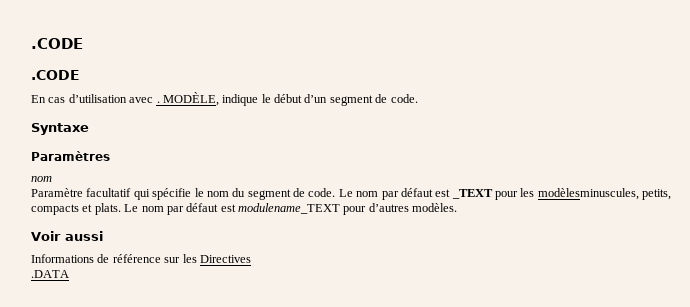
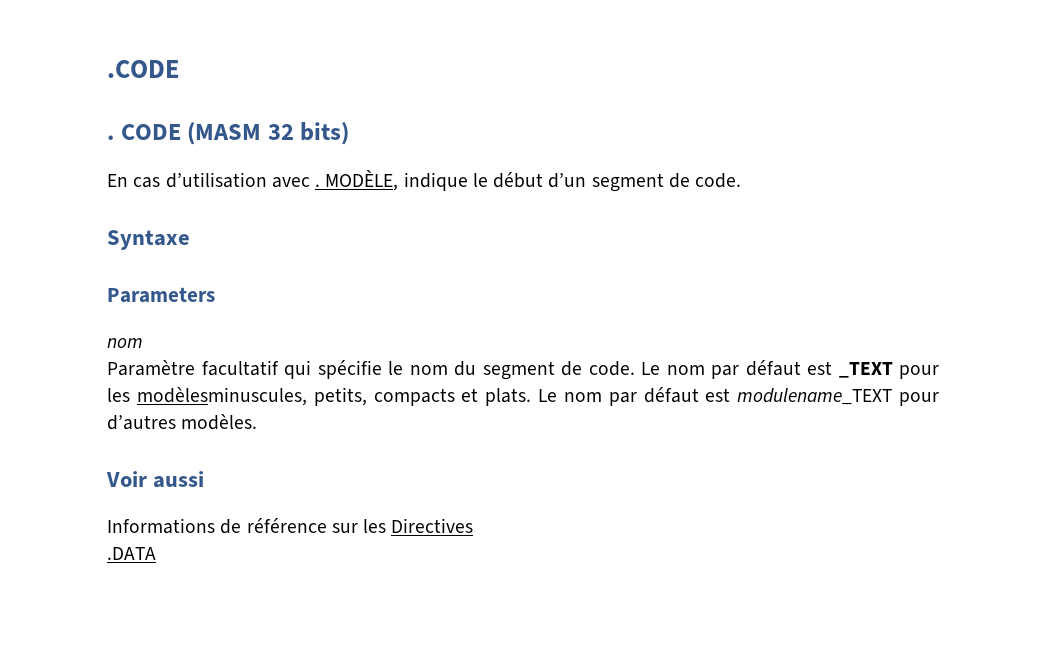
[31,38,83,49] [31,70,80,80] .CODE // .CODE -> [107,60,180,78] [107,122,350,145] .CODE // . CODE (MASM 32 bits)
[31,151,110,161] Paramètres -> [107,287,215,303] Parameters

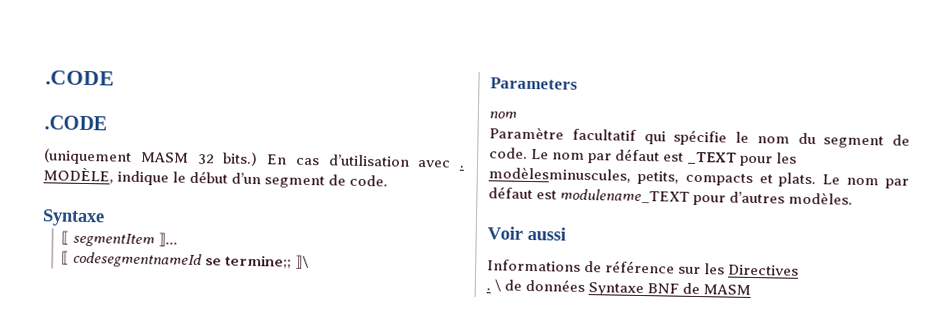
[107,60,180,78] [107,122,350,145] .CODE // . CODE (MASM 32 bits) // -> [45,70,114,86] [44,115,107,131] [43,148,259,167] .CODE // .CODE // (uniquement MASM 32 bits.)
(190, 240) none -> [61,230,178,248] [61,250,309,270] // ⟦ segmentItem ⟧... // ⟦ codesegmentnameId se termine;; ⟧\
[107,547,156,560] .DATA -> [486,278,752,297] . \ de données Syntaxe BNF de MASM

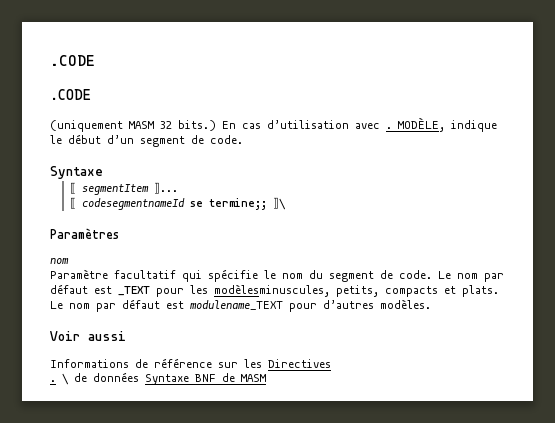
[490,77,578,90] Parameters -> [50,228,119,239] Paramètres

